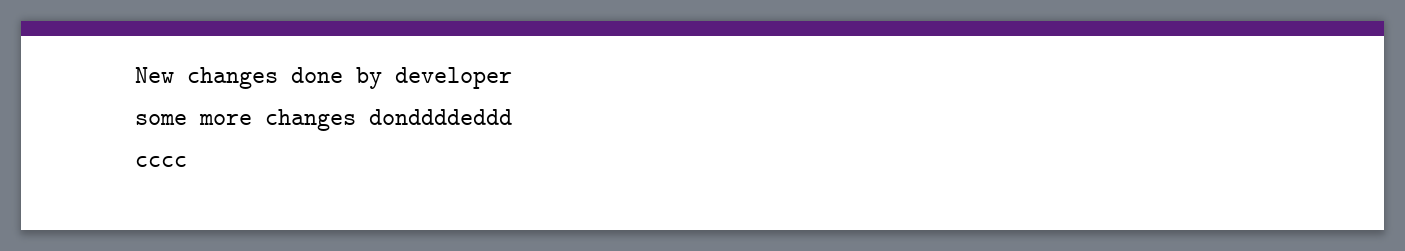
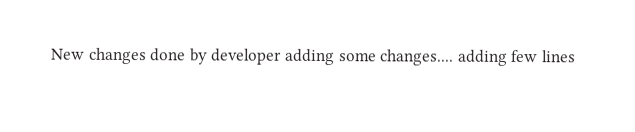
[135,109,512,131] [135,156,187,167] // some more changes donddddeddd // cccc -> [284,48,576,66] adding some changes.... adding few lines

